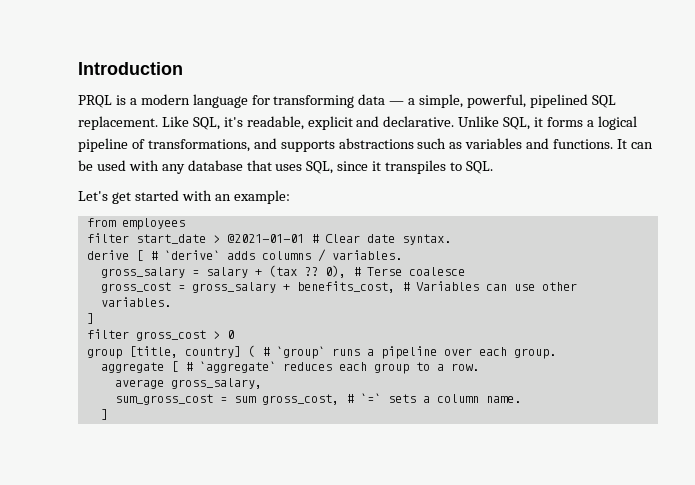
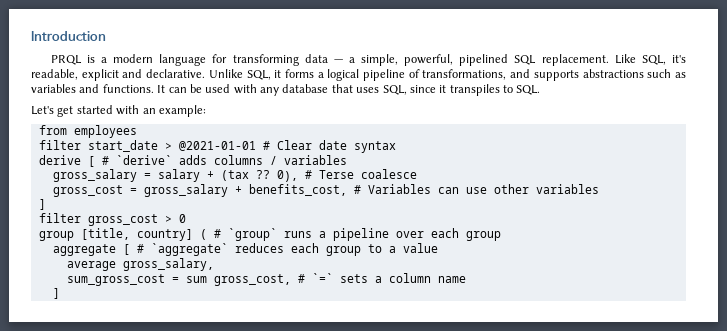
[401,234,451,245] syntax. -> [353,141,396,153] syntax
[331,250,402,260] variables. -> [283,155,347,165] variables
[100,297,171,307] variables. -> [535,184,599,194] variables
[513,348,556,359] group. -> [465,231,501,241] group
[450,363,479,371] row. -> [402,243,438,253] value
[485,396,521,403] name. -> [437,276,466,283] name

